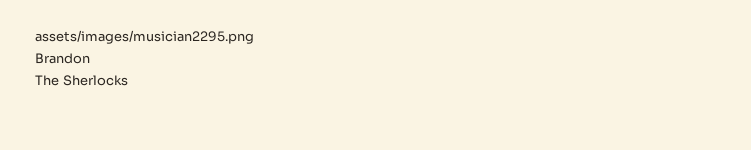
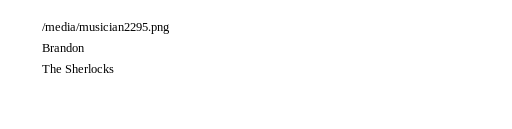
[35,30,254,44] assets/images/musician2295.png -> [42,22,170,34] /media/musician2295.png

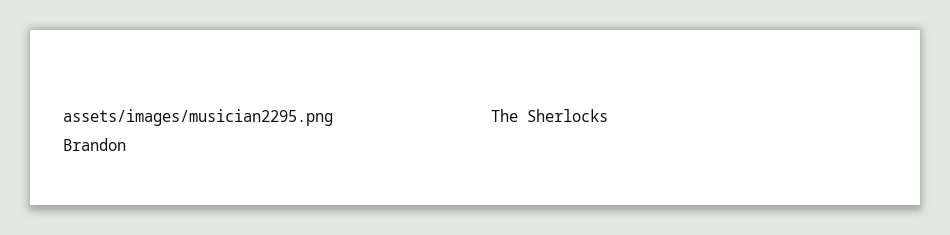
[42,22,170,34] /media/musician2295.png -> [63,109,333,126] assets/images/musician2295.png

